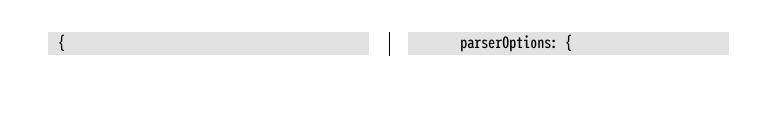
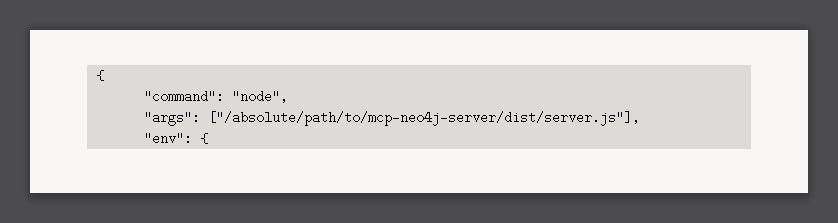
[459,35,558,52] parserOptions: -> [144,90,289,103] [144,111,641,126] [144,132,193,145] "command": "node", // "args": ["/absolute/path/to/mcp-neo4j-server/dist/server.js"], // "env":

